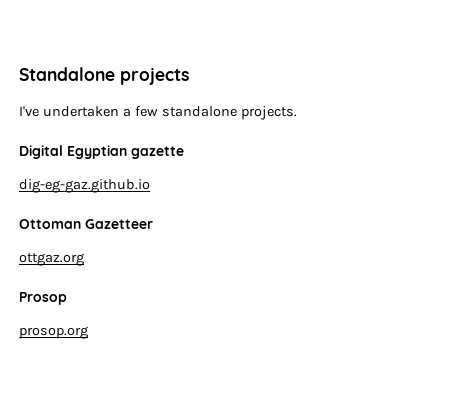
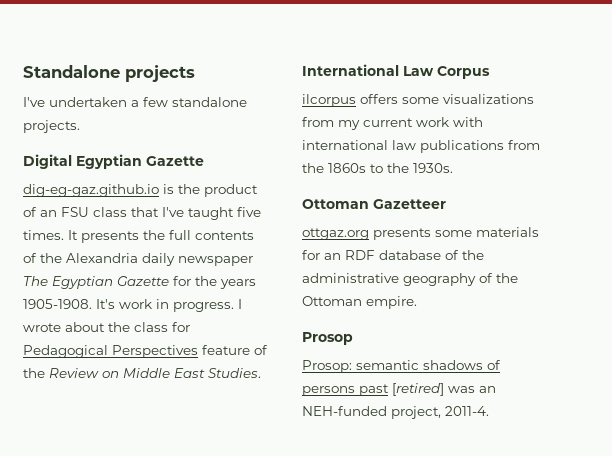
[131,146,184,159] gazette -> [146,156,204,166] Gazette
[19,219,153,229] [19,253,84,266] [19,292,67,305] [19,326,88,339] // Ottoman Gazetteer // ottgaz.org // Prosop // prosop.org -> [163,184,258,197] [23,207,261,220] [23,230,254,243] [23,253,253,266] [23,276,256,289] [23,299,242,312] [23,322,190,332] [23,345,268,358] [23,368,261,378] [302,64,490,79] [302,94,534,107] [302,117,483,130] [302,140,540,153] [302,163,453,173] [302,199,446,209] [302,227,539,240] [302,250,484,260] [302,273,518,286] [302,296,417,309] [302,332,353,345] [302,360,501,373] [302,383,496,396] [302,406,489,419] is the product of an FSU class that I've taught five times. It presents the full contents of the Alexandria daily newspaper The Egyptian Gazette for the years 1905-1908. It's work in progress. I wrote about the class for Pedagogical Perspectives feature of the Review on Middle East Studies. // International Law Corpus // ilcorpus offers some visualizations from my current work with international law publications from the 1860s to the 1930s. // Ottoman Gazetteer // ottgaz.org presents some materials for an RDF database of the administrative geography of the Ottoman empire. // Prosop // Prosop: semantic shadows of persons past [retired] was an NEH-funded project, 2011-4.

